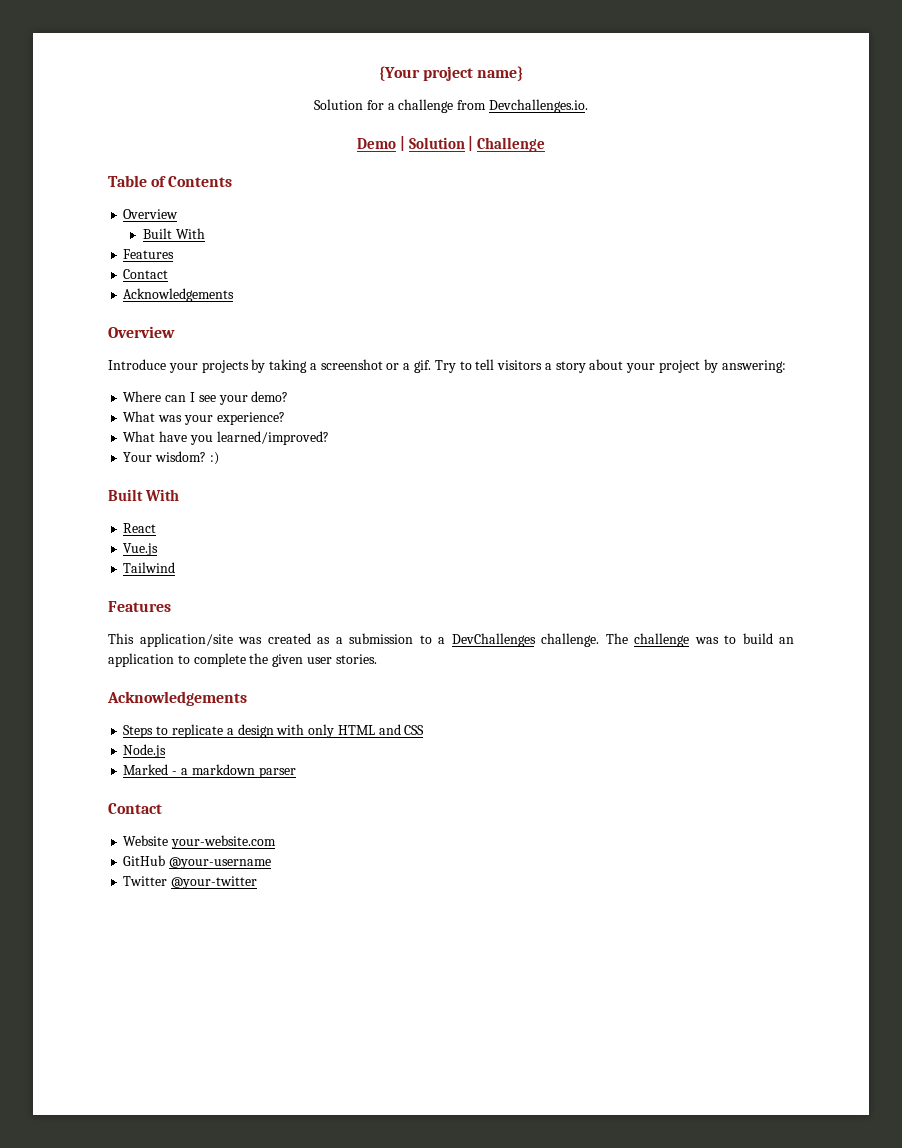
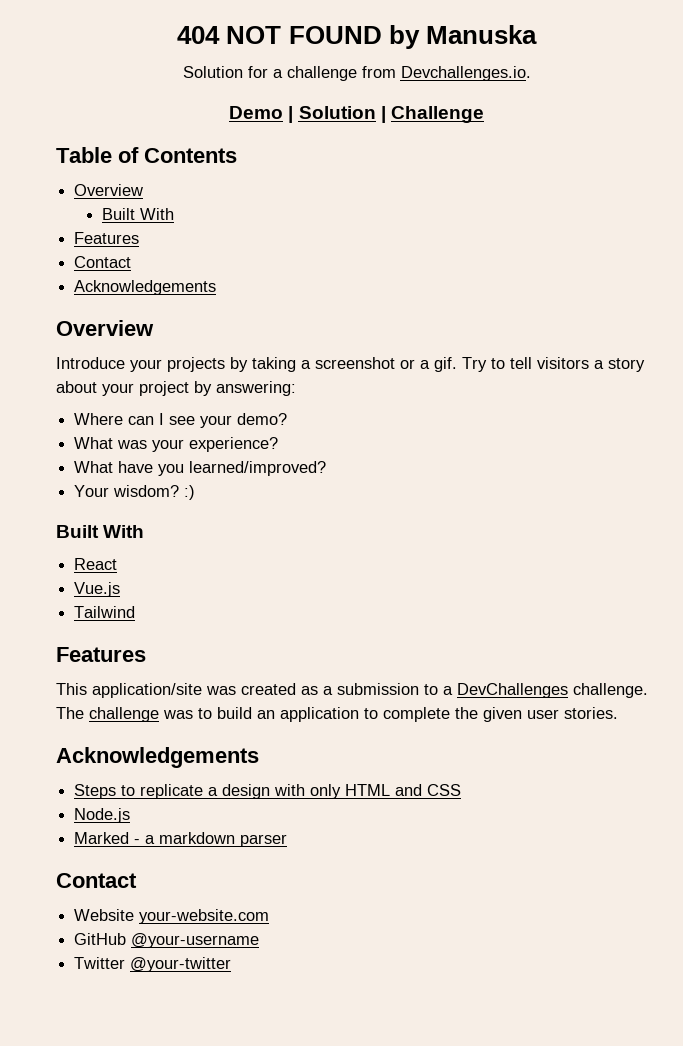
[378,66,524,81] {Your project name} -> [177,25,537,49] 404 NOT FOUND by Manuska

